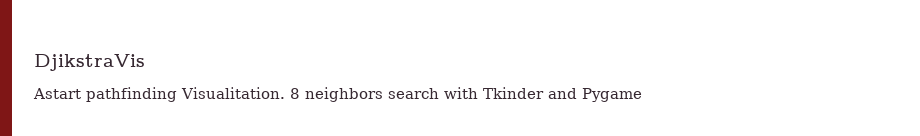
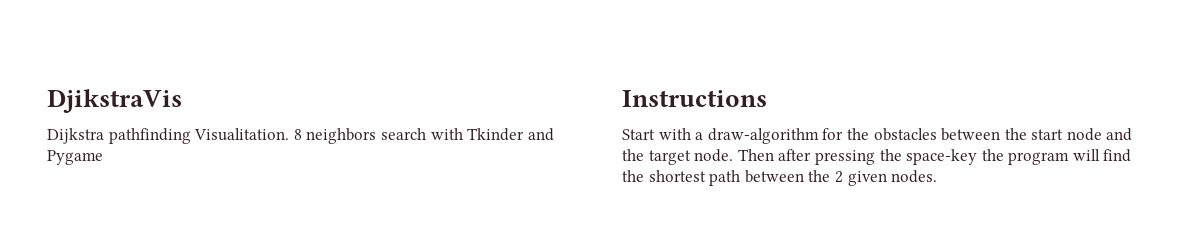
[33,88,81,99] Astart -> [47,128,104,144] Dijkstra
(642, 95) none -> [622,90,767,107] [622,128,1133,144] [622,149,1132,165] [622,170,938,186] // Instructions // Start with a draw-algorithm for the obstacles between the start node and the target node. Then after pressing the space-key the program will find the shortest path between the 2 given nodes.

